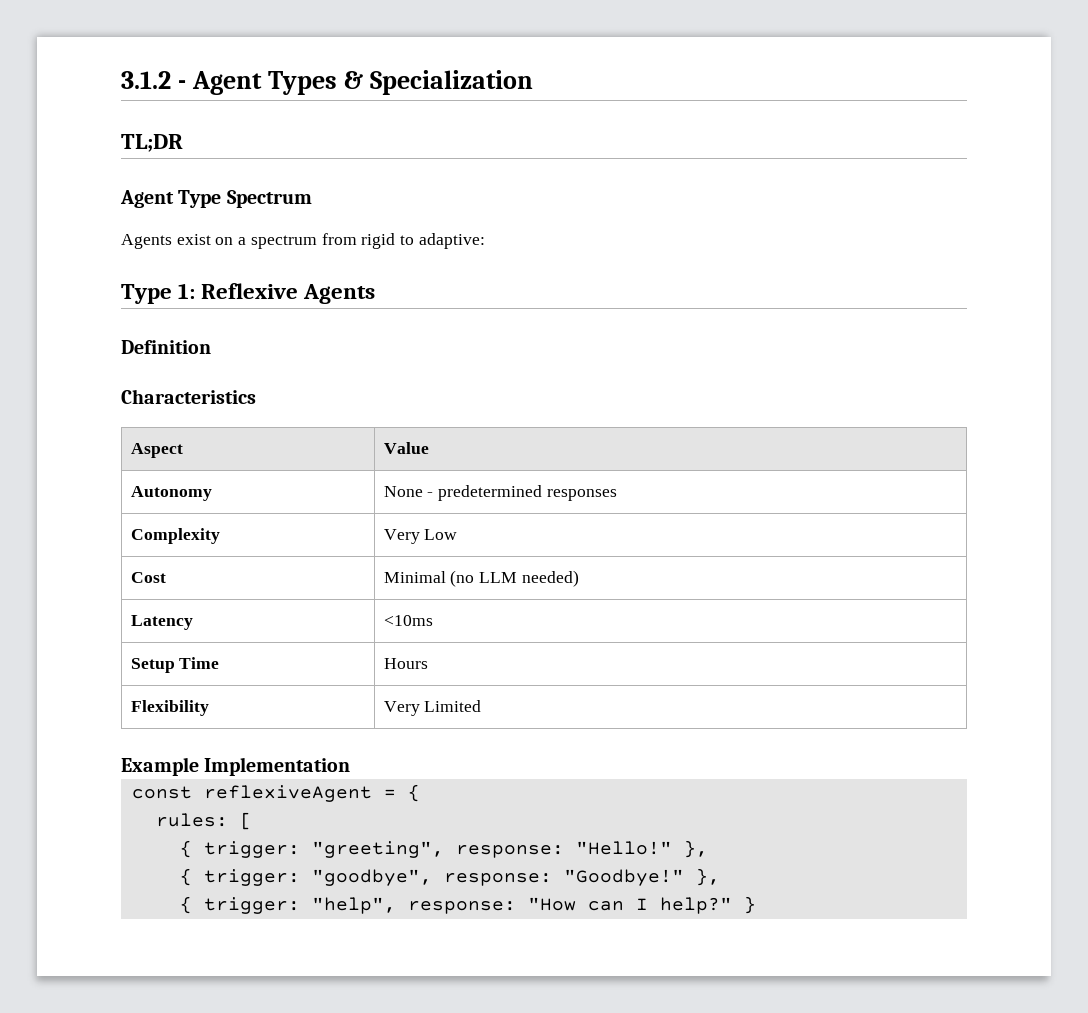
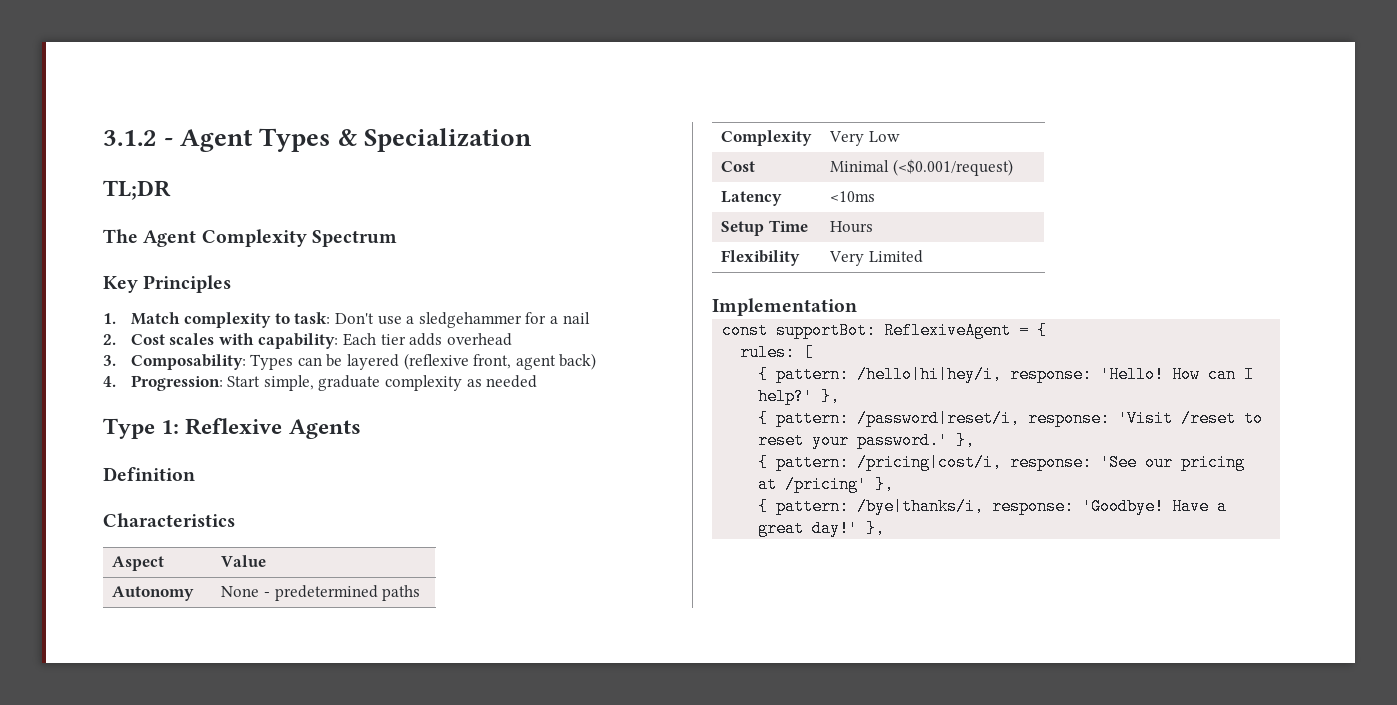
[120,190,312,208] [121,233,485,249] Agent Type Spectrum // Agents exist on a spectrum from rigid to adaptive: -> [103,229,397,247] [103,275,232,293] [103,312,590,328] [103,333,512,349] [103,353,597,370] [103,375,538,391] The Agent Complexity Spectrum // Key Principles // 1. Match complexity to task: Don't use a sledgehammer for a nail // 2. Cost scales with capability: Each tier adds overhead // 3. Composability: Types can be layered (reflexive front, agent back) // 4. Progression: Start simple, graduate complexity as needed
[546,489,617,501] responses -> [382,585,421,601] paths
[450,570,579,587] (no LLM needed) -> [892,159,1013,176] (<$0.001/request)
[121,757,199,776] Example -> (923, 256) none
[203,785,372,802] reflexiveAgent -> [776,322,1012,339] supportBot: ReflexiveAgent
[203,840,708,858] [179,868,720,886] [179,896,756,914] trigger: "greeting", response: "Hello!" }, // { trigger: "goodbye", response: "Goodbye!" }, // { trigger: "help", response: "How can I help?" } -> [776,366,1255,383] [758,388,841,405] [758,410,1264,427] [758,432,976,449] [758,454,1246,471] [758,476,895,493] [758,498,1228,515] [758,520,886,537] pattern: /hello|hi|hey/i, response: 'Hello! How can I help?' }, // { pattern: /password|reset/i, response: 'Visit /reset to reset your password.' }, // { pattern: /pricing|cost/i, response: 'See our pricing at /pricing' }, // { pattern: /bye|thanks/i, response: 'Goodbye! Have a great day!' },

